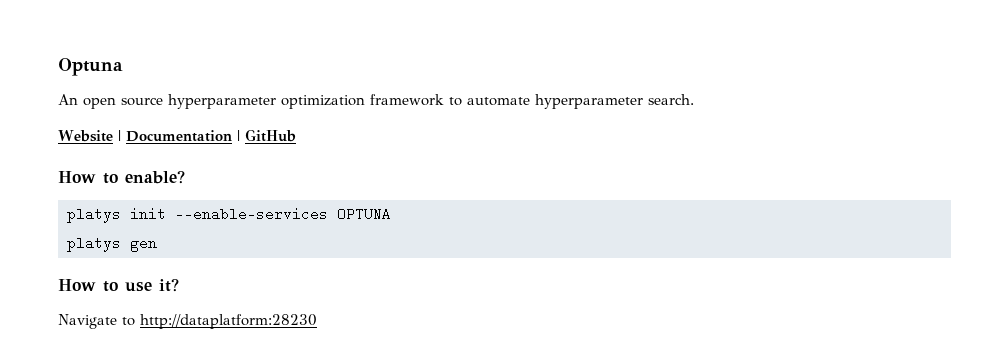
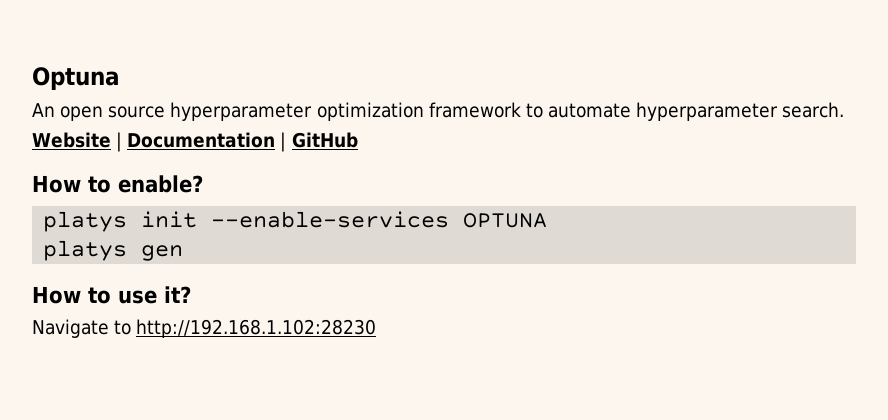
[140,314,317,329] http://dataplatform:28230 -> [136,319,377,338] http://192.168.1.102:28230

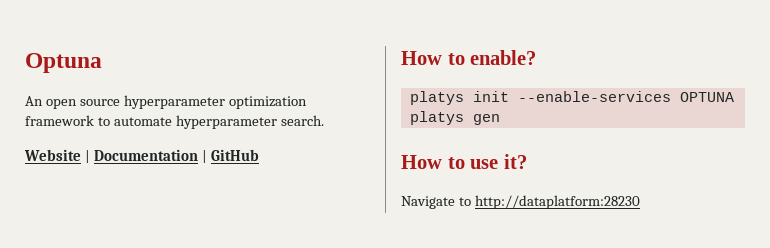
[136,319,377,338] http://192.168.1.102:28230 -> [474,195,640,209] http://dataplatform:28230

